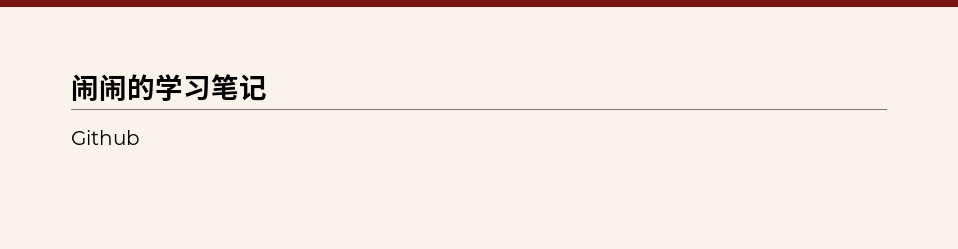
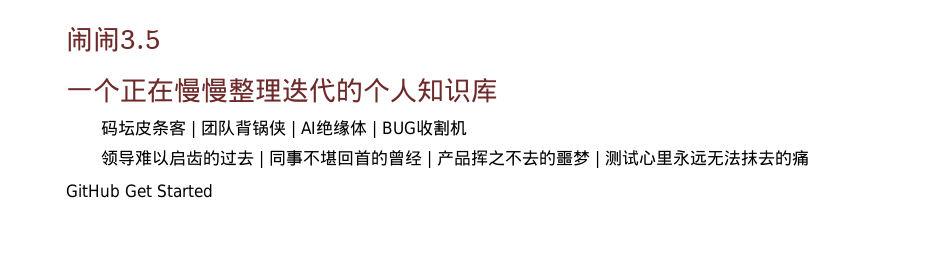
[127,74,267,101] [71,130,140,145] 的学习笔记 // Github -> [120,30,161,49] [66,78,498,103] [100,120,467,139] [100,150,809,169] [66,184,213,198] 3.5 // 一个正在慢慢整理迭代的个人知识库 // 码坛皮条客 | 团队背锅侠 | AI绝缘体 | BUG收割机 // 领导难以启齿的过去 | 同事不堪回首的曾经 | 产品挥之不去的噩梦 | 测试心里永远无法抹去的痛 // GitHub Get Started

